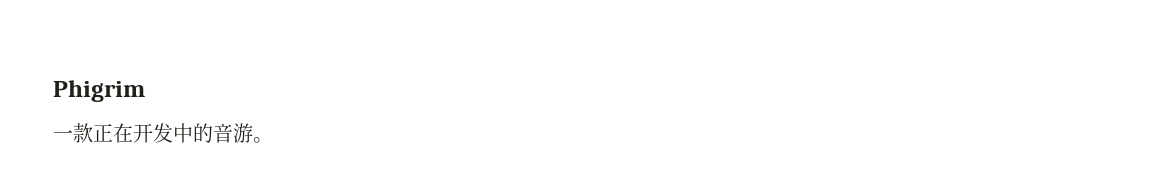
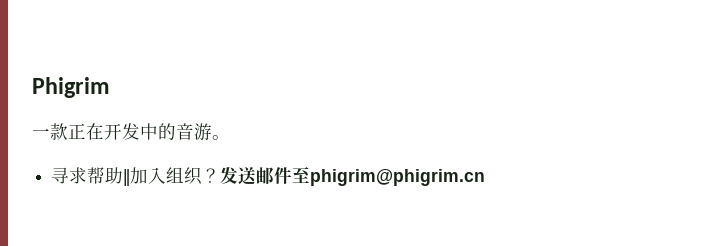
(273, 140) none -> [51,167,486,186] // 寻求帮助‖加入组织？发送邮件至phigrim@phigrim.cn

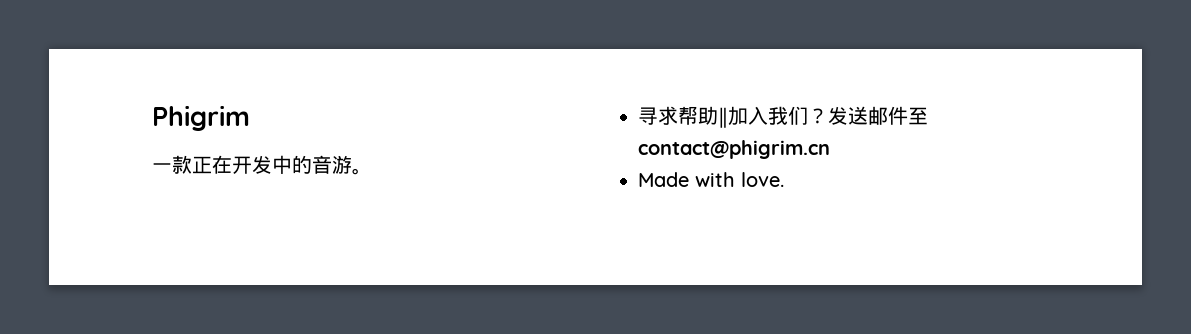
[166,167,203,185] 组织 -> [768,106,808,125] 我们
[310,169,486,186] phigrim@phigrim.cn -> [638,140,830,159] [638,172,784,187] contact@phigrim.cn // Made with love.

